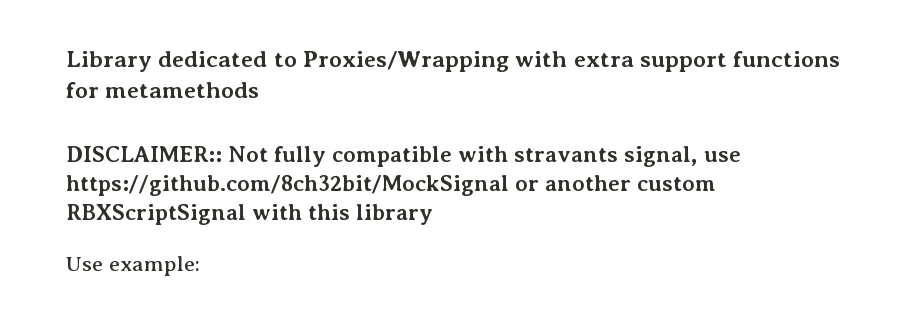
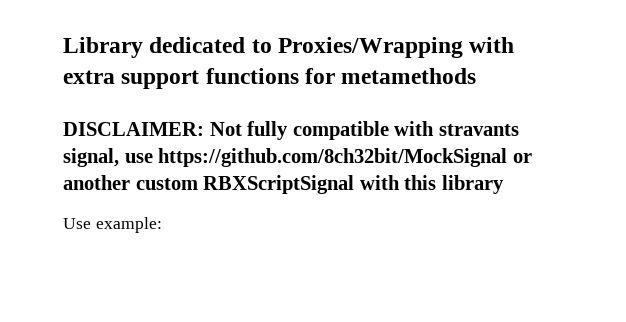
[66,146,222,162] DISCLAIMER:: -> [63,122,204,136] DISCLAIMER:

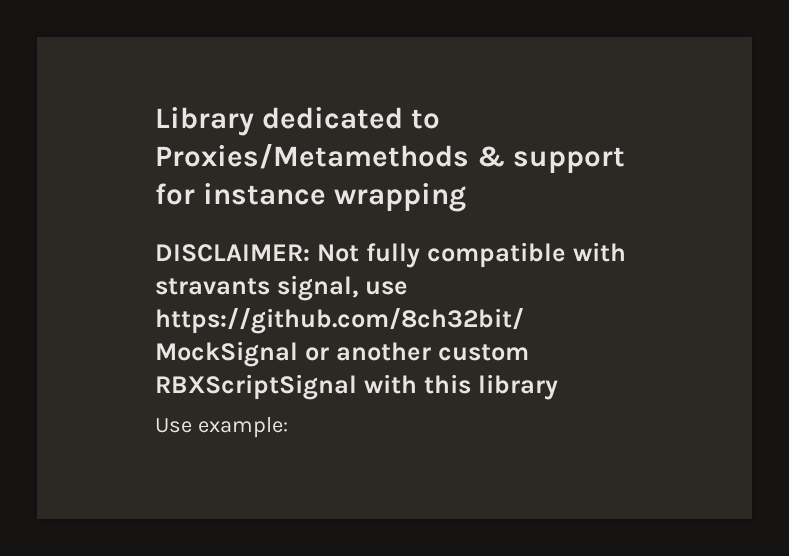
[278,37,515,58] [63,68,477,89] Proxies/Wrapping with extra support functions for metamethods -> [155,144,625,173] [155,183,466,212] Proxies/Metamethods & support for instance wrapping

